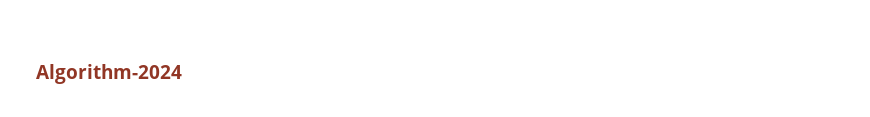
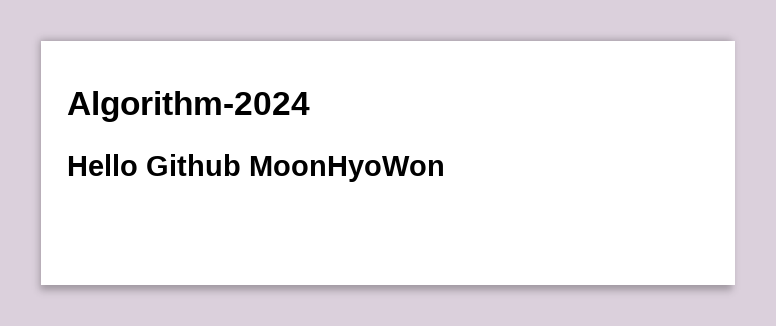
(182, 74) none -> [67,154,445,182] // Hello Github MoonHyoWon

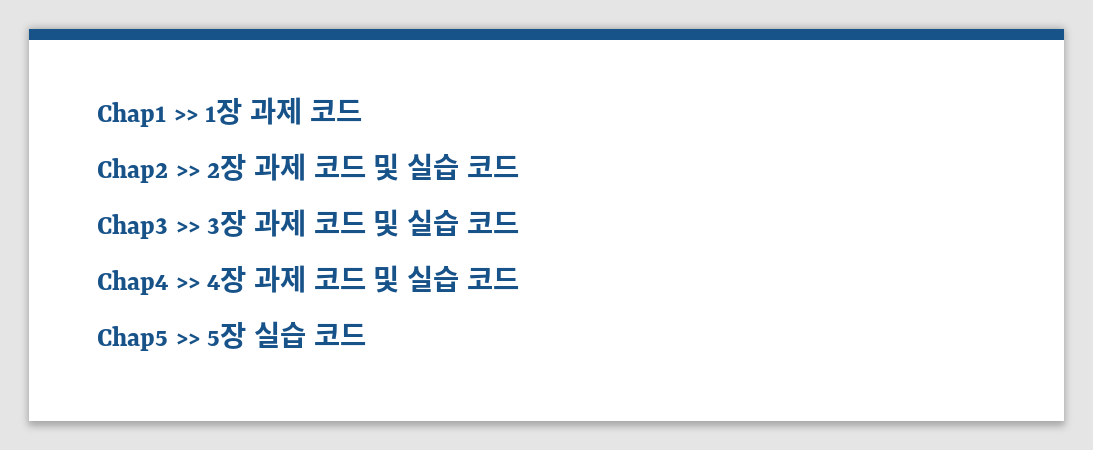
[67,91,310,122] [67,154,445,182] Algorithm-2024 // Hello Github MoonHyoWon -> [97,97,362,127] [97,153,519,183] [97,209,519,239] [97,265,519,295] [97,321,366,351] Chap1 >> 1장 과제 코드 // Chap2 >> 2장 과제 코드 및 실습 코드 // Chap3 >> 3장 과제 코드 및 실습 코드 // Chap4 >> 4장 과제 코드 및 실습 코드 // Chap5 >> 5장 실습 코드

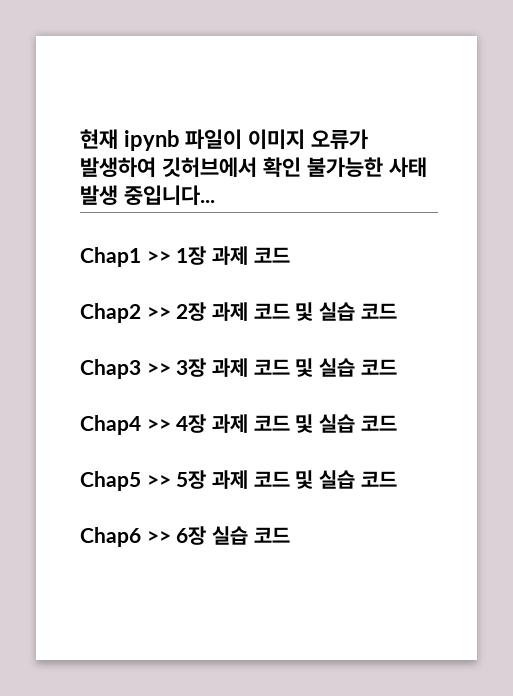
(97, 114) none -> [80,129,368,151] [80,157,427,178] [80,185,215,206] 현재 ipynb 파일이 이미지 오류가 발생하여 깃허브에서 확인 불가능한 사태 발생 중입니다... //
[254,321,366,348] 실습 코드 -> [212,470,397,489] [80,526,290,547] 과제 코드 및 실습 코드 // Chap6 >> 6장 실습 코드

